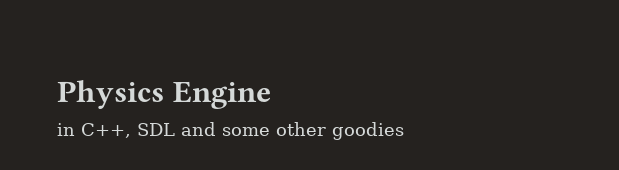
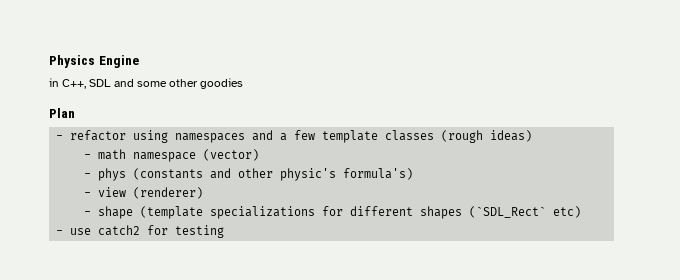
(404, 131) none -> [49,108,75,118] [56,130,533,143] [84,149,260,162] [84,168,414,181] [84,187,204,199] [84,206,582,219] [56,225,225,238] // Plan // - refactor using namespaces and a few template classes (rough ideas) // - math namespace (vector) // - phys (constants and other physic's formula's) // - view (renderer) // - shape (template specializations for different shapes (`SDL_Rect` etc) // - use catch2 for testing

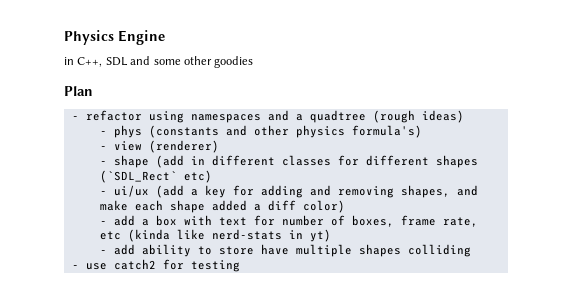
[294,130,435,143] few template classes -> [309,110,366,123] quadtree
[84,149,260,162] // - math namespace (vector) -> (464, 116) none
[280,168,337,181] physic's -> [295,125,345,138] physics
[140,206,316,219] (template specializations -> [155,155,331,168] (add in different classes
(582, 212) none -> [99,185,478,198] [99,200,345,213] [99,215,478,227] [99,229,331,242] [99,244,471,257] // - ui/ux (add a key for adding and removing shapes, and make each shape added a diff color) // - add a box with text for number of boxes, frame rate, etc (kinda like nerd-stats in yt) // - add ability to store have multiple shapes colliding

